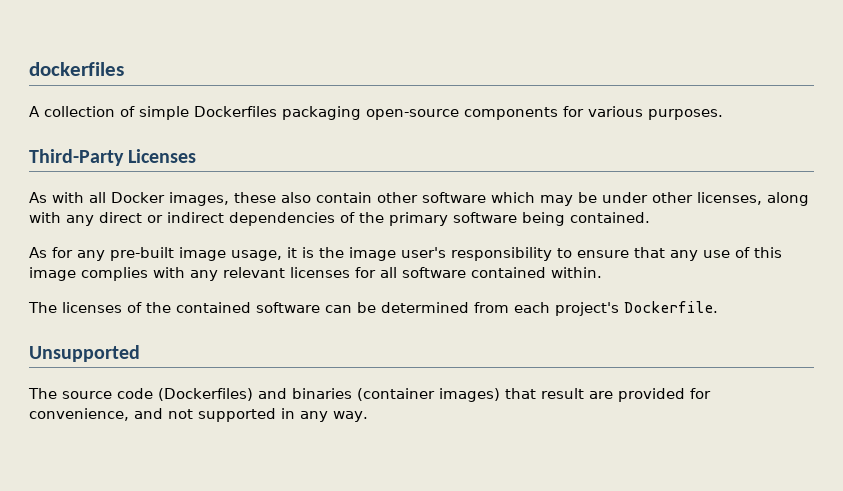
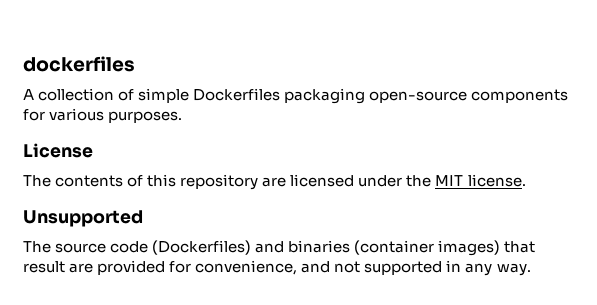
[29,149,197,166] [29,192,809,206] [29,212,650,226] [29,247,782,261] [29,267,602,281] [28,301,718,316] Third-Party Licenses // As with all Docker images, these also contain other software which may be under other licenses, along with any direct or indirect dependencies of the primary software being contained. // As for any pre-built image usage, it is the image user's responsibility to ensure that any use of this image complies with any relevant licenses for all software contained within. // The licenses of the contained software can be determined from each project's Dockerfile. -> [23,143,93,158] [23,174,526,190] License // The contents of this repository are licensed under the MIT license.

